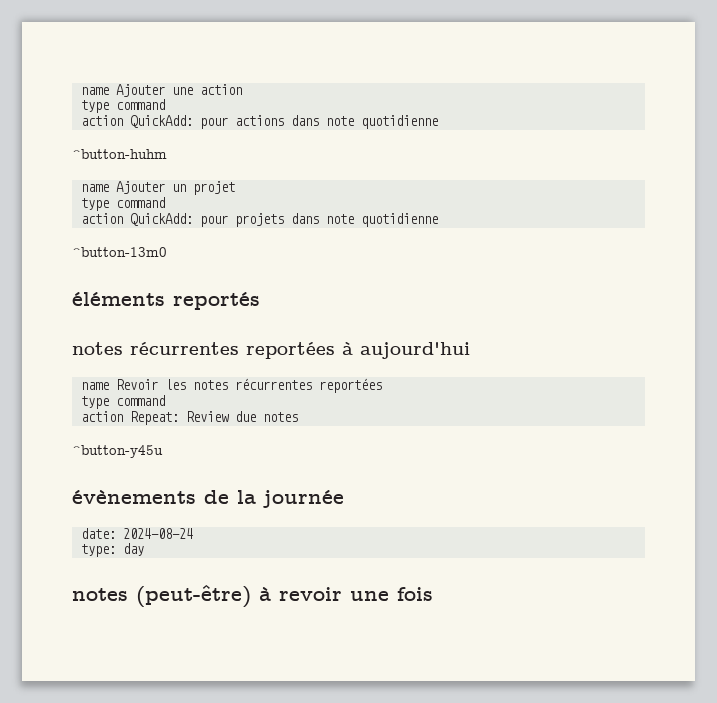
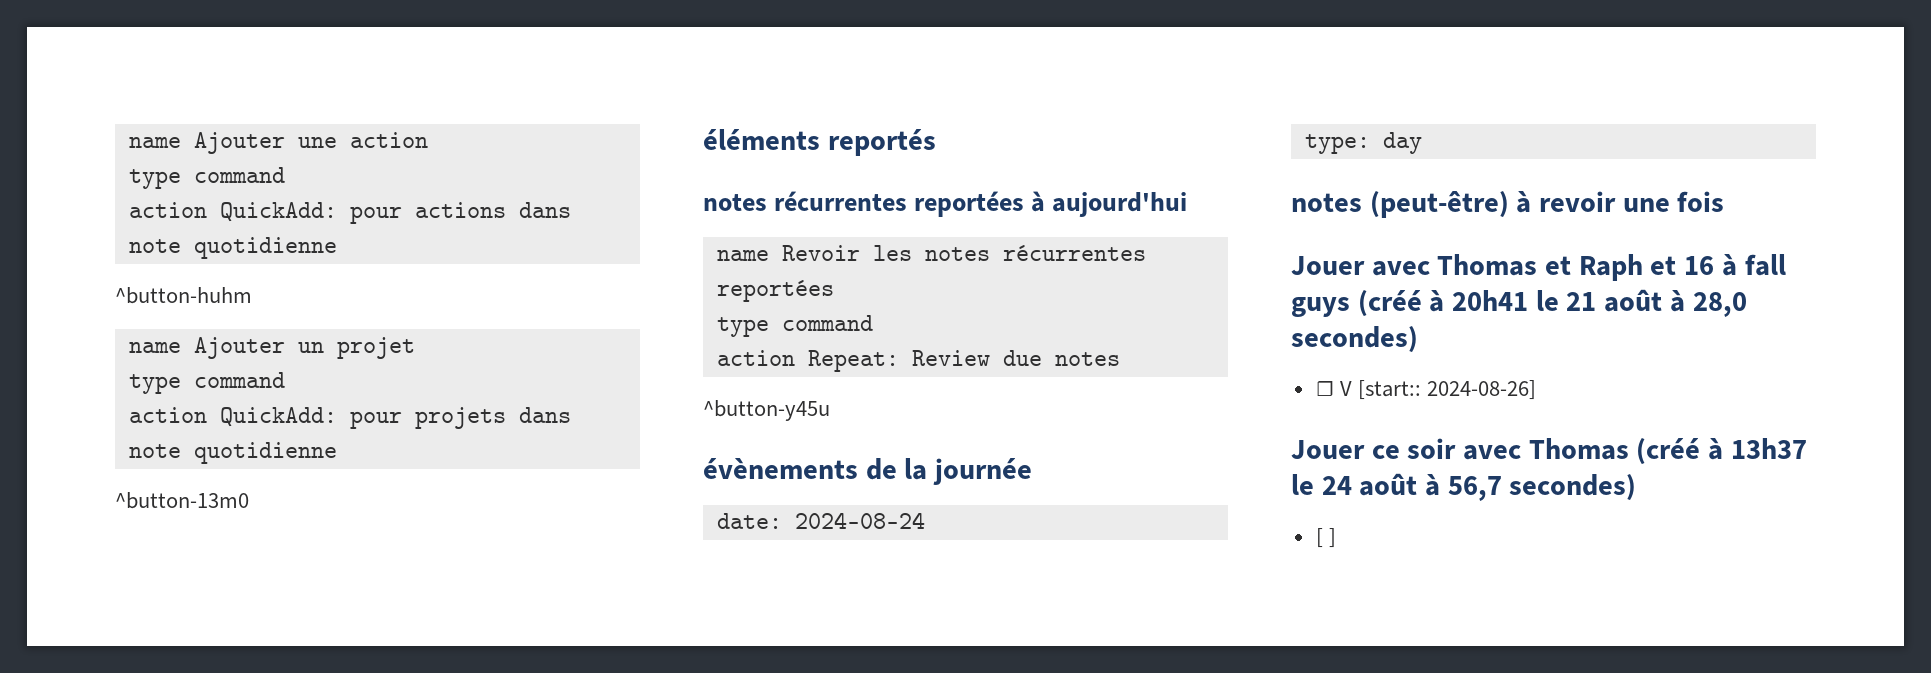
(433, 594) none -> [1291,254,1786,281] [1291,289,1747,317] [1291,326,1418,353] [1315,380,1536,400] [1291,438,1807,465] [1291,473,1637,501] [1315,528,1336,548] // Jouer avec Thomas et Raph et 16 à fall guys (créé à 20h41 le 21 août à 28,0 secondes) // ☐ V [start:: 2024-08-26] // Jouer ce soir avec Thomas (créé à 13h37 le 24 août à 56,7 secondes) // [ ]

